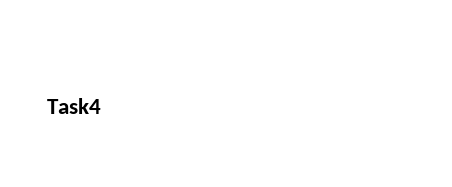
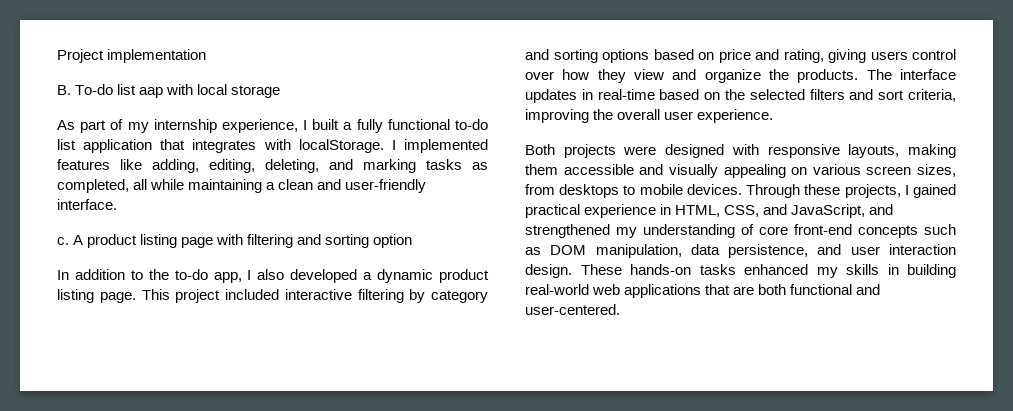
[47,98,101,114] Task4 -> [57,49,207,63] [57,84,281,98] [57,119,489,133] [57,139,489,153] [57,159,488,173] [57,179,427,193] [57,199,117,210] [57,234,413,248] [57,269,490,283] [57,289,488,303] [525,49,956,63] [525,69,956,83] [525,89,957,103] [525,109,774,123] [525,144,956,158] [525,164,956,178] [525,184,956,198] [525,204,894,218] [525,224,956,238] [525,244,956,258] [525,264,956,278] [525,284,881,298] [525,304,620,315] Project implementation // B. To-do list aap with local storage // As part of my internship experience, I built a fully functional to-do list application that integrates with localStorage. I implemented features like adding, editing, deleting, and marking tasks as completed, all while maintaining a clean and user-friendly interface. // c. A product listing page with filtering and sorting option // In addition to the to-do app, I also developed a dynamic product listing page. This project included interactive filtering by category and sorting options based on price and rating, giving users control over how they view and organize the products. The interface updates in real-time based on the selected filters and sort criteria, improving the overall user experience. // Both projects were designed with responsive layouts, making them accessible and visually appealing on various screen sizes, from desktops to mobile devices. Through these projects, I gained practical experience in HTML, CSS, and JavaScript, and strengthened my understanding of core front-end concepts such as DOM manipulation, data persistence, and user interaction design. These hands-on tasks enhanced my skills in building real-world web applications that are both functional and user-centered.

